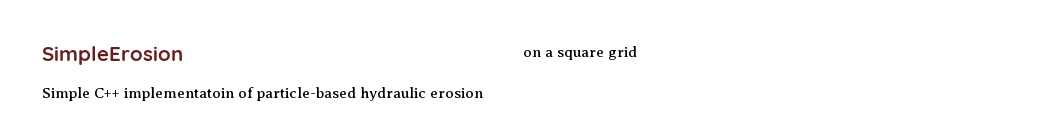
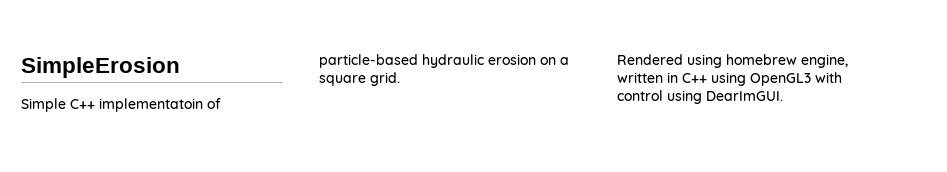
[608,46,638,60] grid -> [370,72,400,86] [617,54,848,68] [617,72,842,86] [617,90,783,104] grid. // Rendered using homebrew engine, written in C++ using OpenGL3 with control using DearImGUI.

